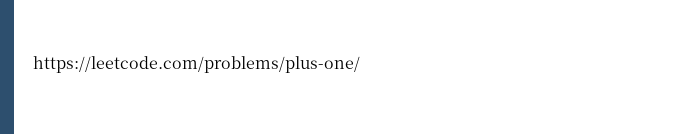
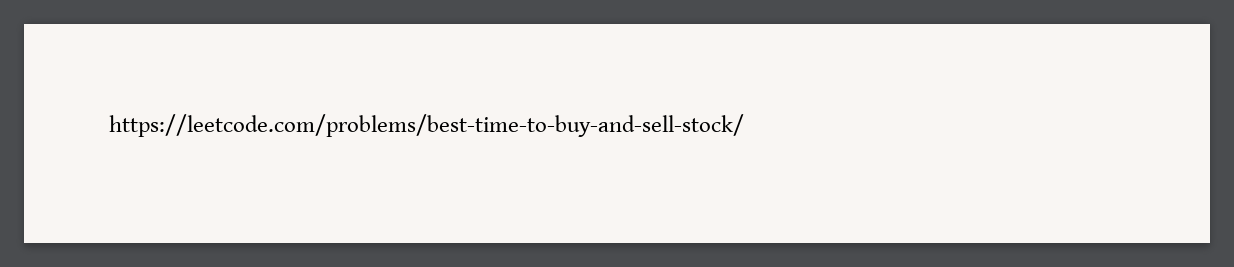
[33,56,360,73] https://leetcode.com/problems/plus-one/ -> [109,114,744,137] https://leetcode.com/problems/best-time-to-buy-and-sell-stock/

